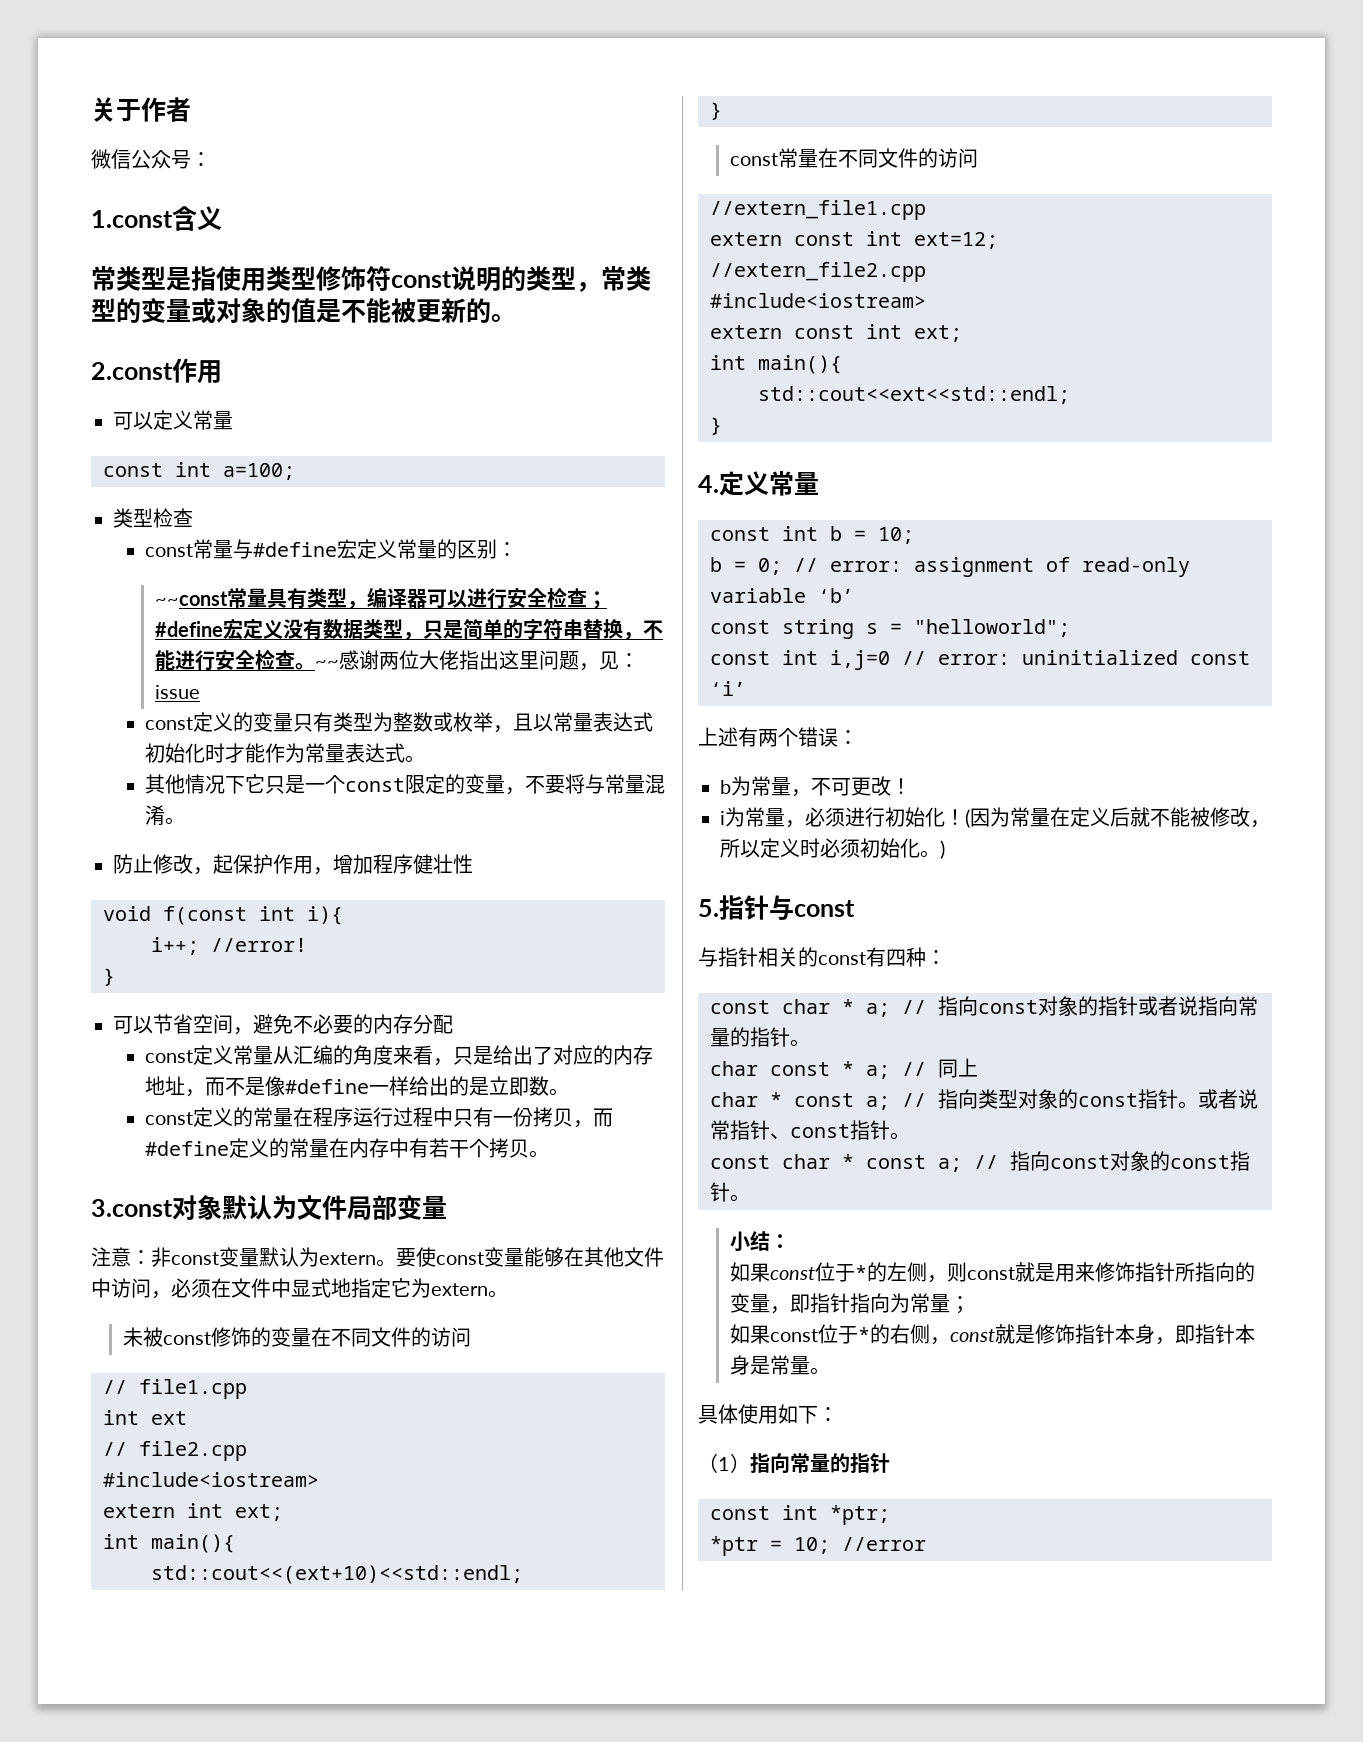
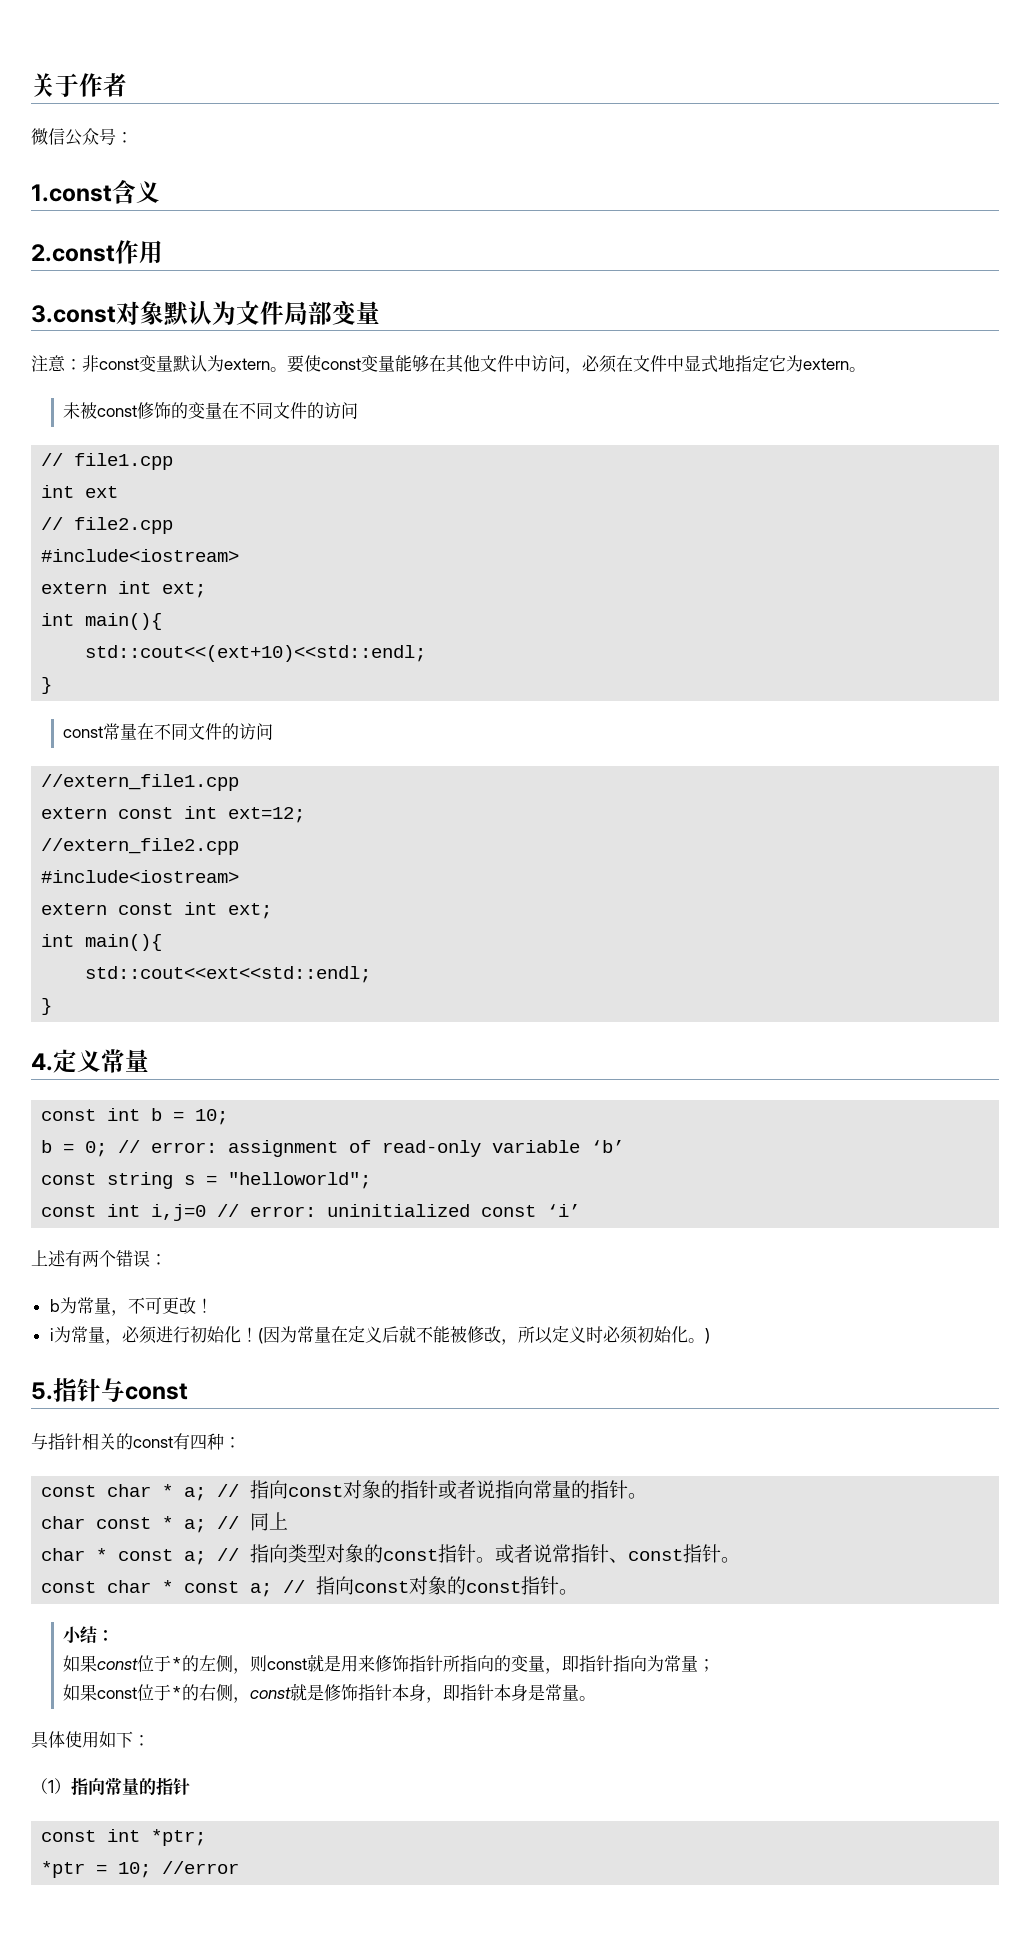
[91,266,651,292] [91,298,516,324] [91,358,222,384] [113,410,233,430] [103,462,295,480] [113,508,193,528] [144,539,517,559] [154,587,607,609] [154,619,663,640] [154,649,639,671] [154,685,200,699] [144,712,653,733] [144,743,425,763] [144,774,665,795] [144,805,185,826] [113,854,473,875] [103,906,343,925] [151,937,307,955] [103,968,115,986] [113,1014,453,1035] [144,1045,653,1066] [144,1076,569,1097] [144,1107,613,1128] [144,1138,549,1158] 常类型是指使用类型修饰符const说明的类型，常类型的变量或对象的值是不能被更新的。 // 2.const作用 // 可以定义常量 // const int a=100; // 类型检查 // const常量与#define宏定义常量的区别： // ~~const常量具有类型，编译器可以进行安全检查；#define宏定义没有数据类型，只是简单的字符串替换，不能进行安全检查。~~感谢两位大佬指出这里问题，见：issue // const定义的变量只有类型为整数或枚举，且以常量表达式初始化时才能作为常量表达式。 // 其他情况下它只是一个const限定的变量，不要将与常量混淆。 // 防止修改，起保护作用，增加程序健壮性 // void f(const int i){ // i++; //error! // } // 可以节省空间，避免不必要的内存分配 // const定义常量从汇编的角度来看，只是给出了对应的内存地址，而不是像#define一样给出的是立即数。 // const定义的常量在程序运行过程中只有一份拷贝，而#define定义的常量在内存中有若干个拷贝。 -> [31,240,163,264] 2.const作用

